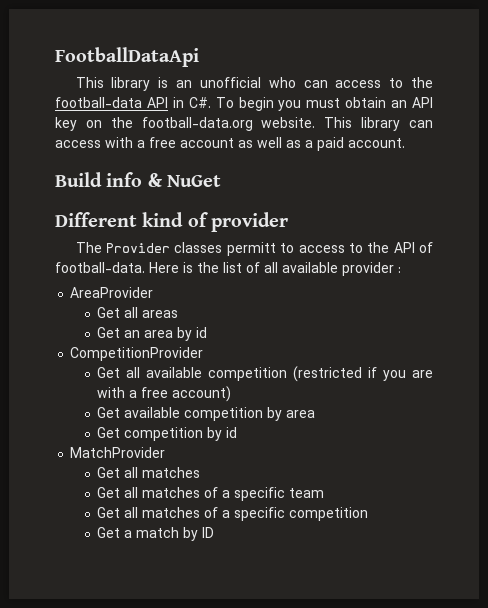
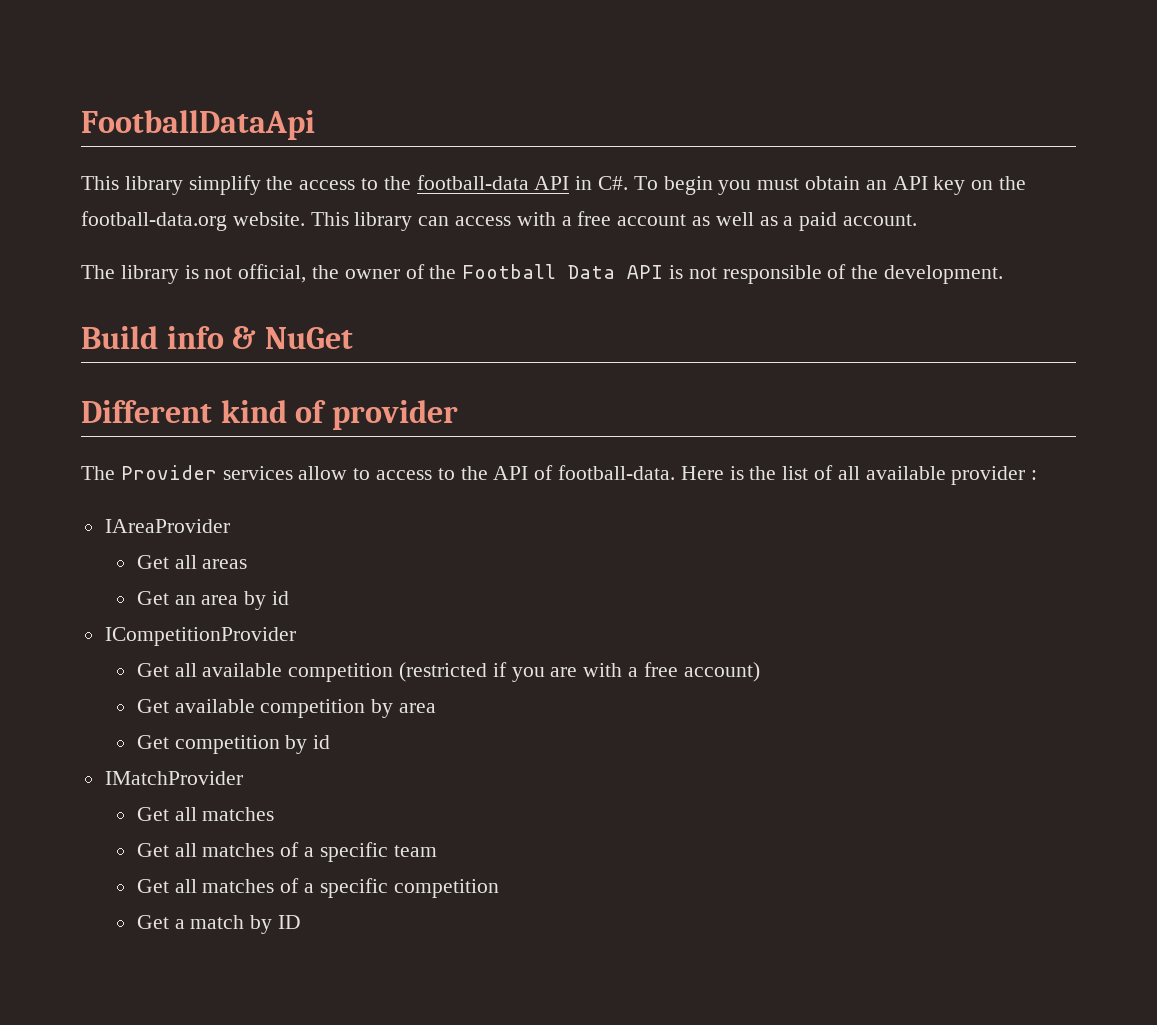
[158,77,328,88] is an unofficial who can -> [188,175,294,195] simplify the
(405, 143) none -> [81,264,1004,284] // The library is not official, the owner of the Football Data API is not responsible of the development.
[174,242,276,256] classes permitt -> [222,466,348,480] services allow
[70,287,154,298] AreaProvider -> [104,519,230,533] IAreaProvider
[70,347,204,361] CompetitionProvider -> [104,627,296,646] ICompetitionProvider
[70,447,166,458] MatchProvider -> [104,771,243,785] IMatchProvider

